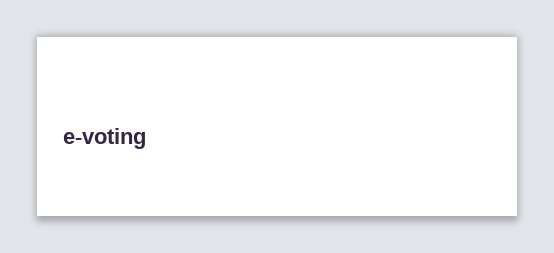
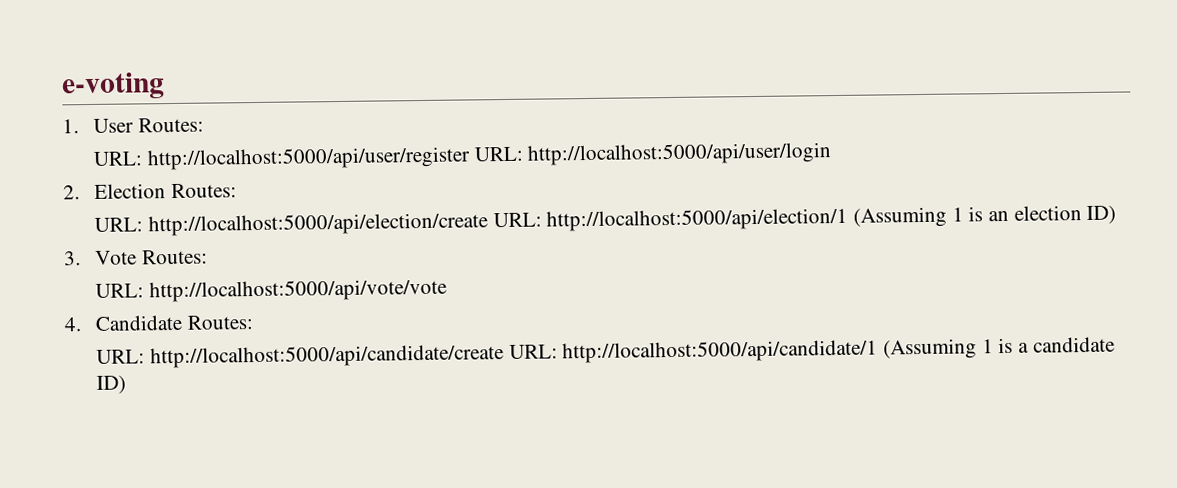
(146, 138) none -> [62,117,204,134] [93,142,833,171] [63,183,237,200] [94,205,1117,237] [64,249,208,266] [95,278,447,303] [64,314,253,332] [96,336,1115,369] [96,375,127,394] // 1. User Routes: // URL: http://localhost:5000/api/user/register URL: http://localhost:5000/api/user/login // 2. Election Routes: // URL: http://localhost:5000/api/election/create URL: http://localhost:5000/api/election/1 (Assuming 1 is an election ID) // 3. Vote Routes: // URL: http://localhost:5000/api/vote/vote // 4. Candidate Routes: // URL: http://localhost:5000/api/candidate/create URL: http://localhost:5000/api/candidate/1 (Assuming 1 is a candidate ID)

